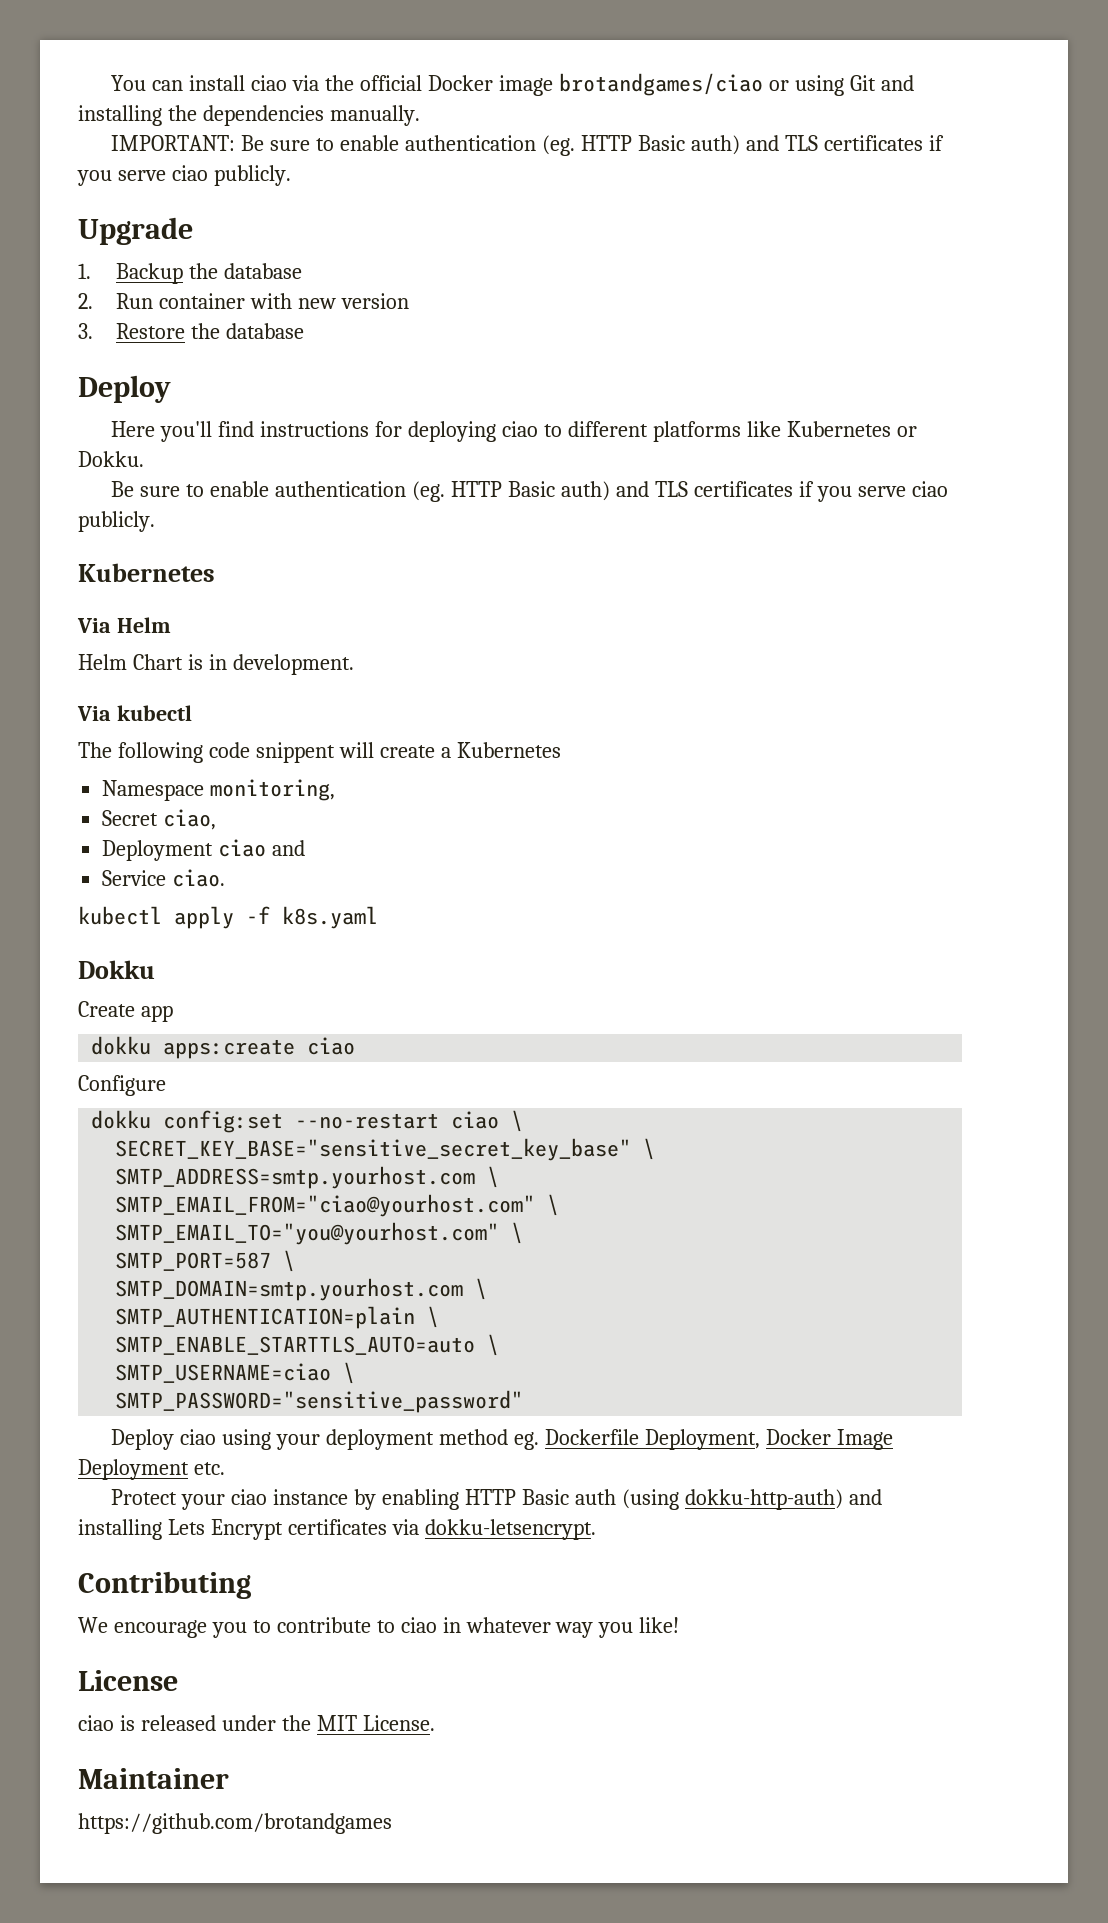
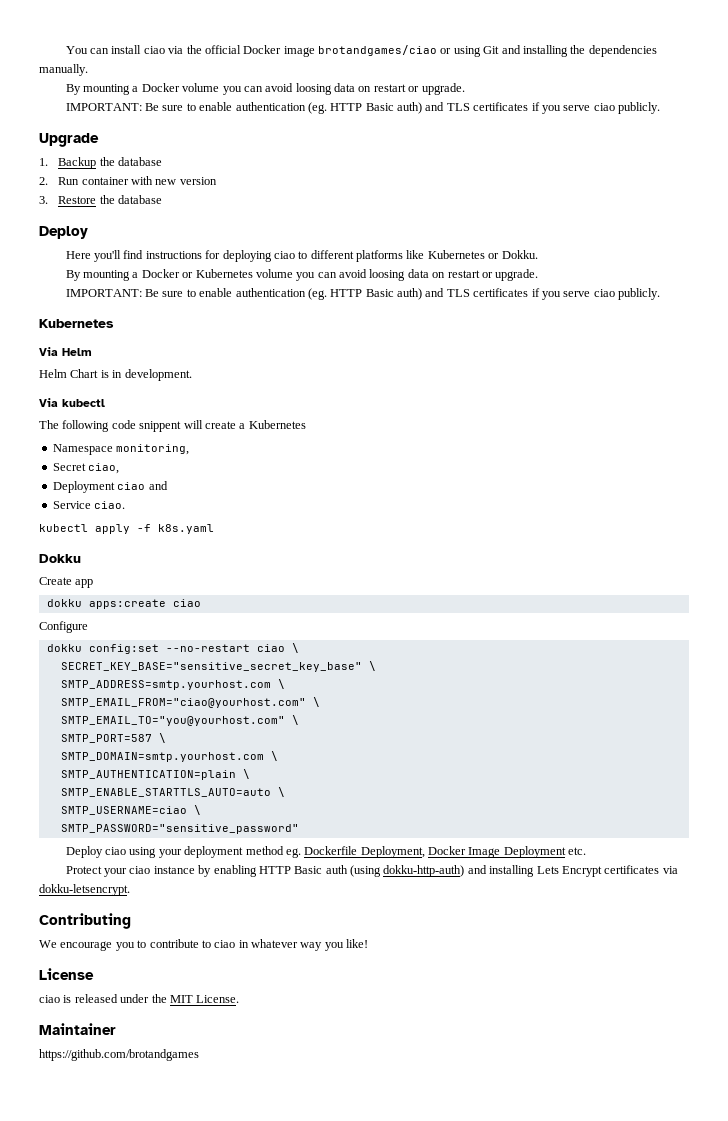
(420, 115) none -> [65,83,465,95] // By mounting a Docker volume you can avoid loosing data on restart or upgrade.
(144, 459) none -> [65,269,539,281] [65,289,142,297] By mounting a Docker or Kubernetes volume you can avoid loosing data on restart or upgrade. // IMPORTANT:

